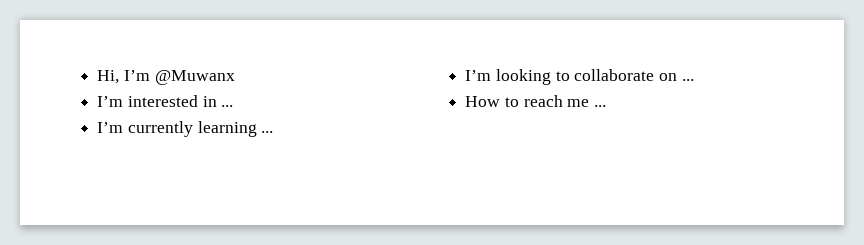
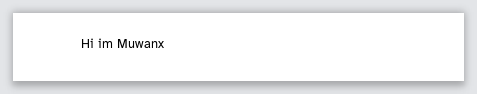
[97,70,235,85] [97,95,234,107] [97,121,274,137] [465,69,694,85] [465,95,607,107] Hi, I’m @Muwanx // I’m interested in ... // I’m currently learning ... // I’m looking to collaborate on ... // How to reach me ... -> [81,38,164,48] Hi im Muwanx

